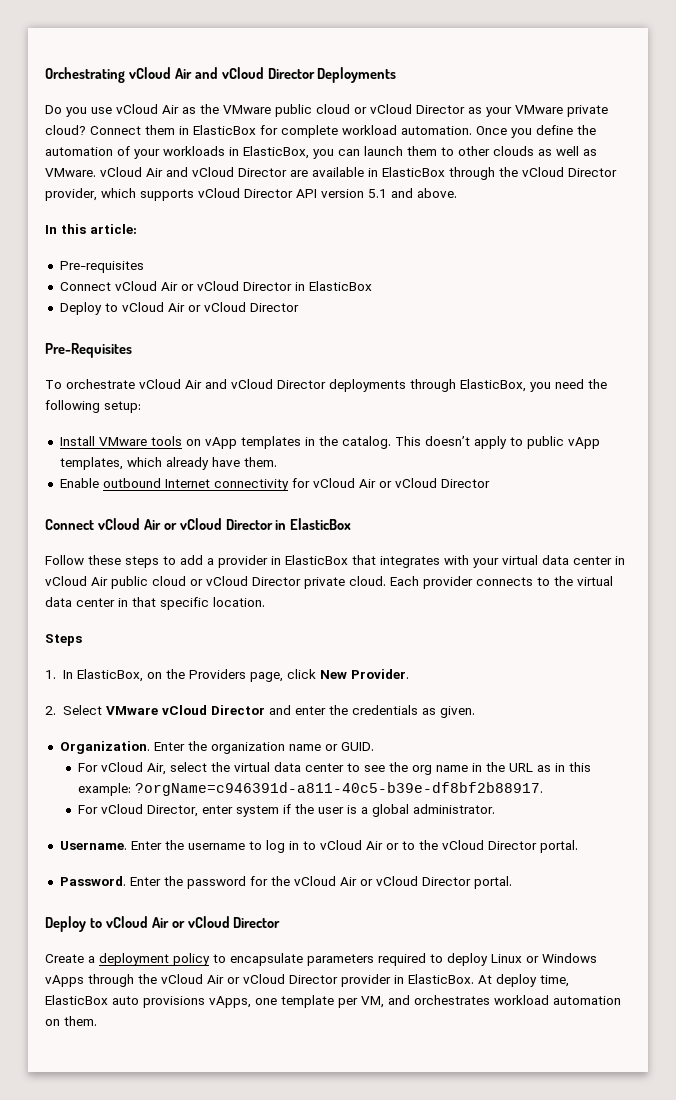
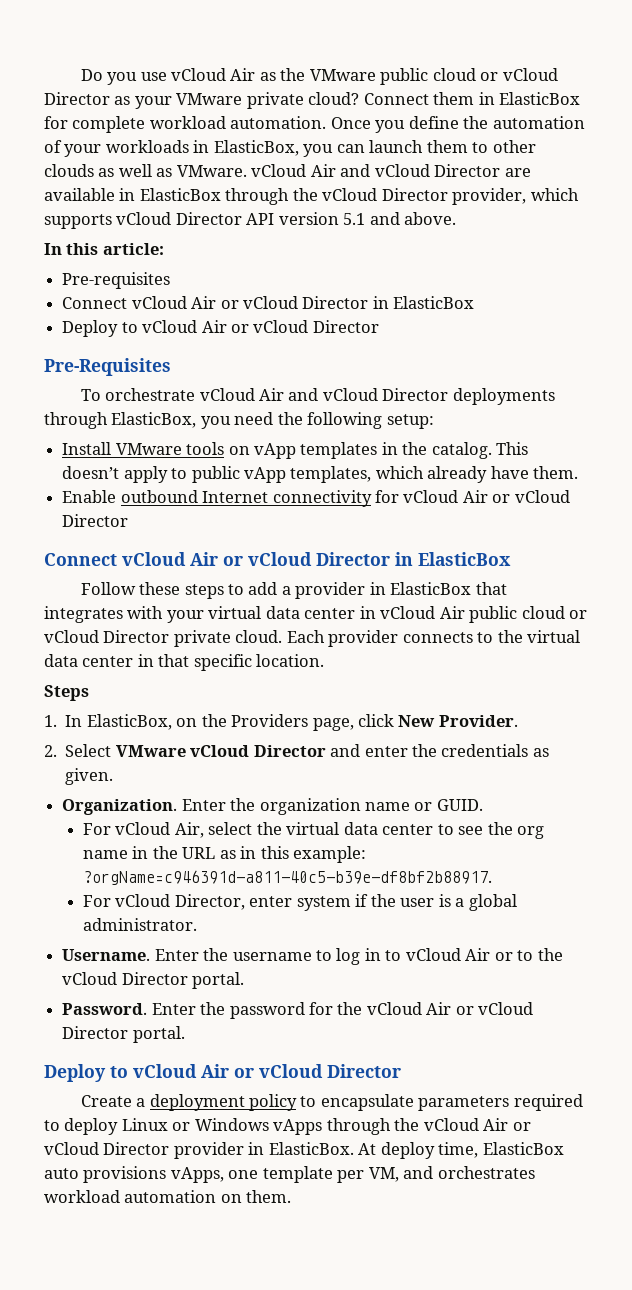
[45,67,397,83] Orchestrating vCloud Air and vCloud Director Deployments // -> (80, 75) none

